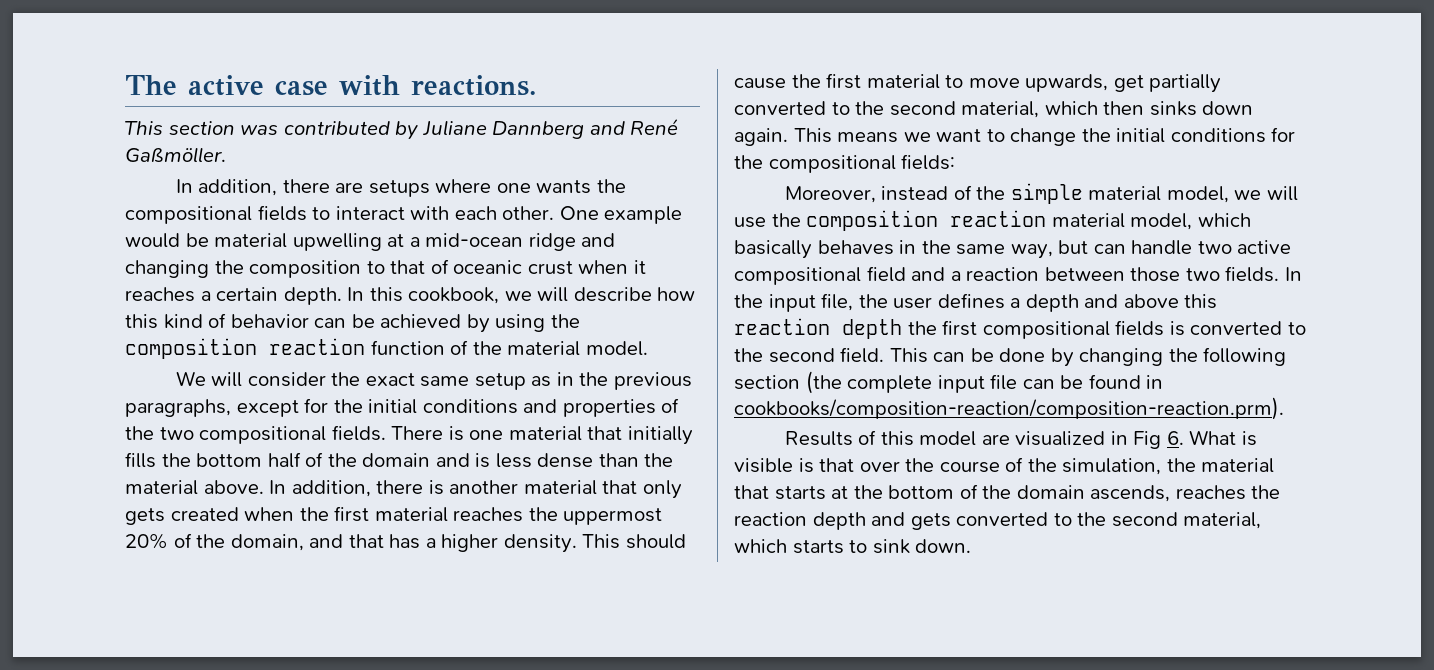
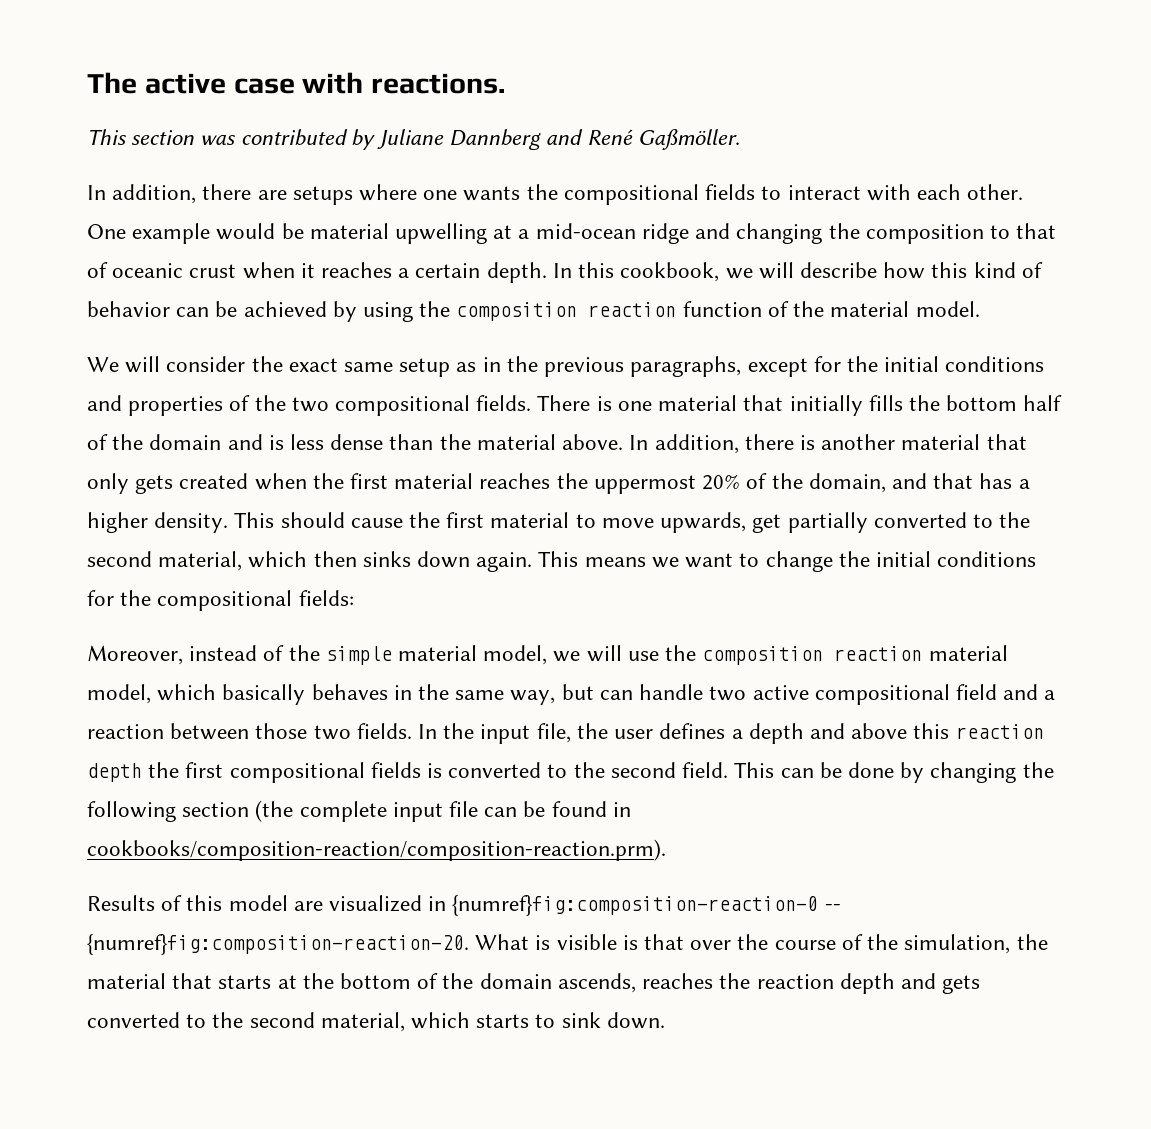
[1133,431,1184,449] Fig 6. -> [452,895,841,916] [87,934,469,955] {numref}fig:composition-reaction-0 -- {numref}fig:composition-reaction-20.

